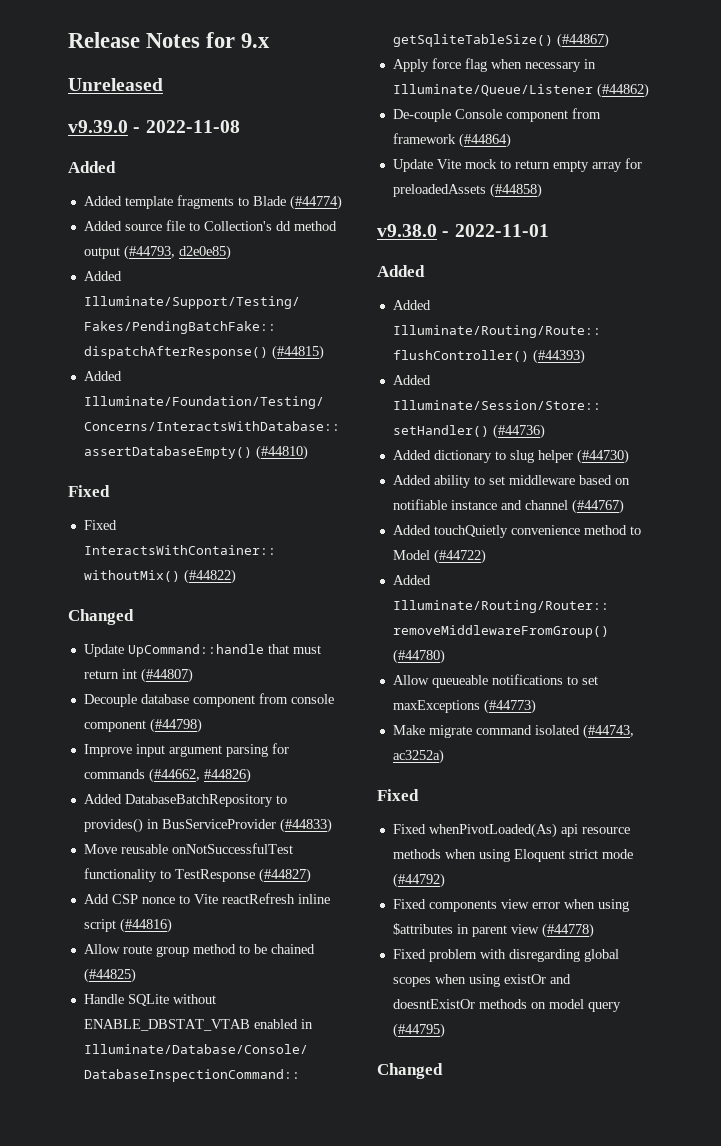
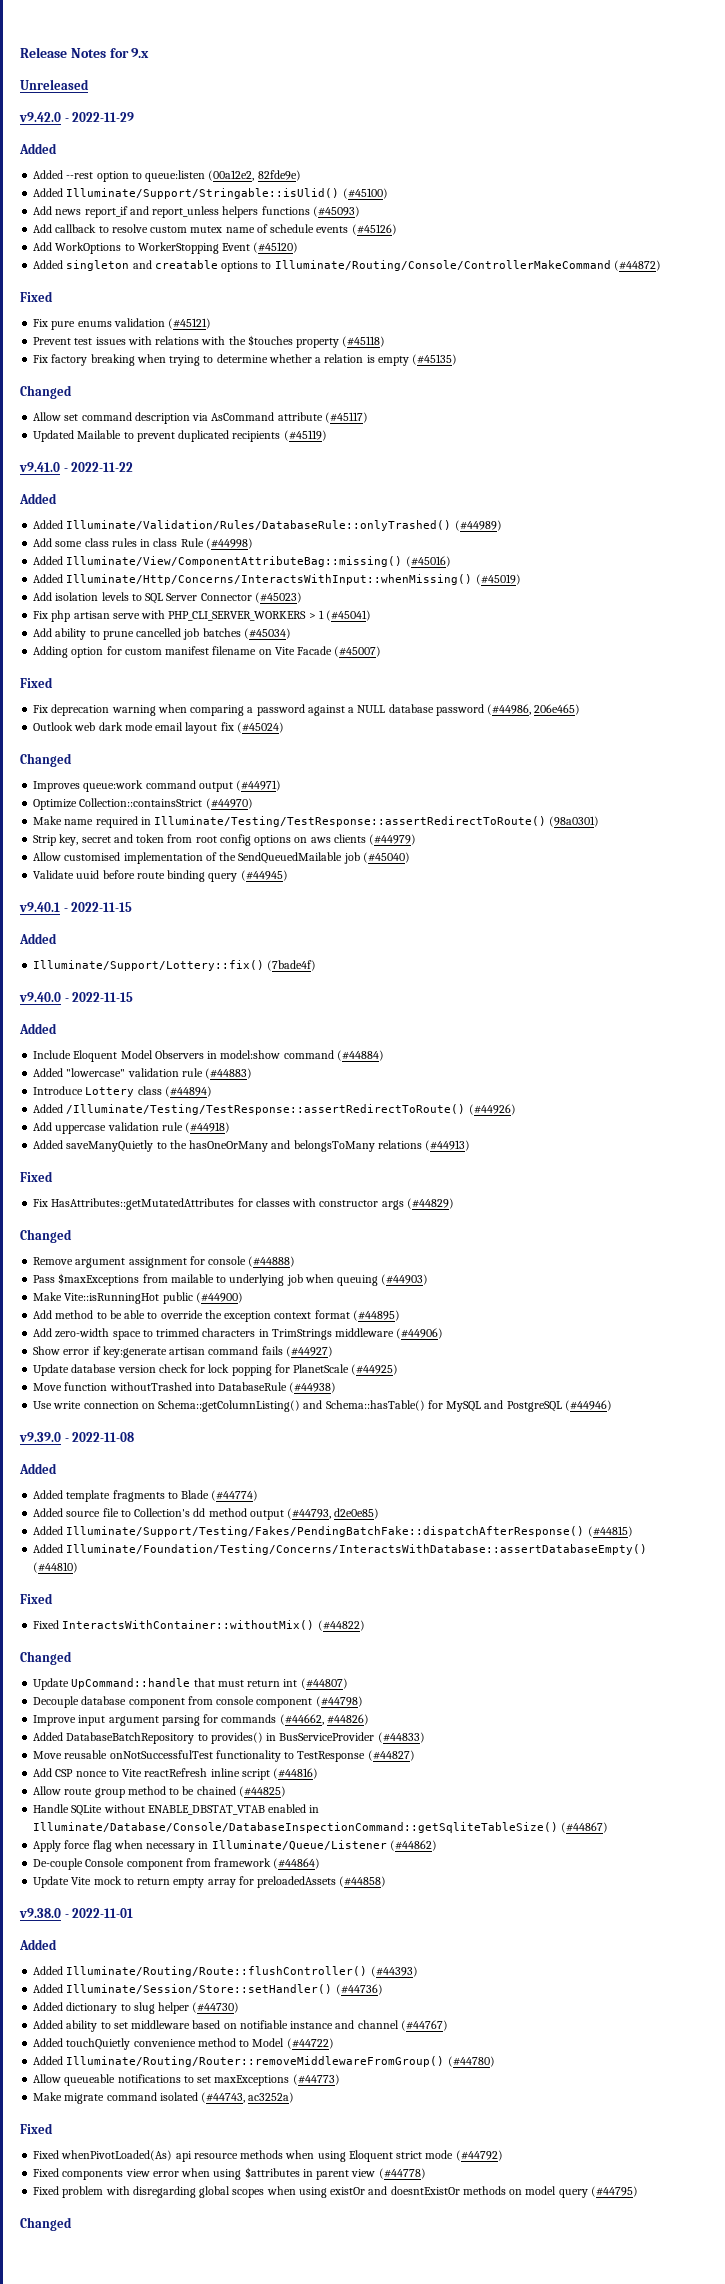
(163, 84) none -> [19,112,135,122] [19,143,57,154] [33,170,301,182] [33,188,388,199] [33,206,360,218] [33,224,397,235] [33,242,299,254] [33,260,661,272] [20,291,53,302] [33,318,212,330] [33,335,386,348] [33,354,458,366] [20,385,72,399] [33,412,368,424] [33,430,327,442] [19,462,134,472] [19,493,57,504] [33,520,502,531] [33,538,253,549] [33,556,451,567] [33,574,521,585] [33,592,302,604] [33,610,372,622] [33,628,291,640] [33,646,382,658] [20,677,53,688] [33,704,581,716] [33,722,284,734] [20,753,72,767] [33,780,282,792] [33,798,253,810] [33,816,600,828] [33,834,417,846] [33,852,410,864] [33,870,288,882] [19,902,133,912] [19,933,57,944] [33,960,317,971] [19,992,134,1002] [19,1023,57,1034] [33,1050,384,1062] [33,1068,253,1079] [33,1086,212,1097] [33,1104,516,1115] [33,1122,231,1134] [33,1140,471,1152] [20,1171,53,1182] [33,1198,454,1210] [20,1229,72,1243] [33,1256,296,1268] [33,1273,429,1286] [33,1292,243,1304] [33,1310,400,1322] [33,1328,444,1340] [33,1346,333,1358] [33,1364,399,1376] [33,1382,337,1393] [33,1400,612,1412] // v9.42.0 - 2022-11-29 // Added // Added --rest option to queue:listen (00a12e2, 82fde9e) // Added Illuminate/Support/Stringable::isUlid() (#45100) // Add news report_if and report_unless helpers functions (#45093) // Add callback to resolve custom mutex name of schedule events (#45126) // Add WorkOptions to WorkerStopping Event (#45120) // Added singleton and creatable options to Illuminate/Routing/Console/ControllerMakeCommand (#44872) // Fixed // Fix pure enums validation (#45121) // Prevent test issues with relations with the $touches property (#45118) // Fix factory breaking when trying to determine whether a relation is empty (#45135) // Changed // Allow set command description via AsCommand attribute (#45117) // Updated Mailable to prevent duplicated recipients (#45119) // v9.41.0 - 2022-11-22 // Added // Added Illuminate/Validation/Rules/DatabaseRule::onlyTrashed() (#44989) // Add some class rules in class Rule (#44998) // Added Illuminate/View/ComponentAttributeBag::missing() (#45016) // Added Illuminate/Http/Concerns/InteractsWithInput::whenMissing() (#45019) // Add isolation levels to SQL Server Connector (#45023) // Fix php artisan serve with PHP_CLI_SERVER_WORKERS > 1 (#45041) // Add ability to prune cancelled job batches (#45034) // Adding option for custom manifest filename on Vite Facade (#45007) // Fixed // Fix deprecation warning when comparing a password against a NULL database password (#44986, 206e465) // Outlook web dark mode email layout fix (#45024) // Changed // Improves queue:work command output (#44971) // Optimize Collection::containsStrict (#44970) // Make name required in Illuminate/Testing/TestResponse::assertRedirectToRoute() (98a0301) // Strip key, secret and token from root config options on aws clients (#44979) // Allow customised implementation of the SendQueuedMailable job (#45040) // Validate uuid before route binding query (#44945) // v9.40.1 - 2022-11-15 // Added // Illuminate/Support/Lottery::fix() (7bade4f) // v9.40.0 - 2022-11-15 // Added // Include Eloquent Model Observers in model:show command (#44884) // Added "lowercase" validation rule (#44883) // Introduce Lottery class (#44894) // Added /Illuminate/Testing/TestResponse::assertRedirectToRoute() (#44926) // Add uppercase validation rule (#44918) // Added saveManyQuietly to the hasOneOrMany and belongsToMany relations (#44913) // Fixed // Fix HasAttributes::getMutatedAttributes for classes with constructor args (#44829) // Changed // Remove argument assignment for console (#44888) // Pass $maxExceptions from mailable to underlying job when queuing (#44903) // Make Vite::isRunningHot public (#44900) // Add method to be able to override the exception context format (#44895) // Add zero-width space to trimmed characters in TrimStrings middleware (#44906) // Show error if key:generate artisan command fails (#44927) // Update database version check for lock popping for PlanetScale (#44925) // Move function withoutTrashed into DatabaseRule (#44938) // Use write connection on Schema::getColumnListing() and Schema::hasTable() for MySQL and PostgreSQL (#44946)

